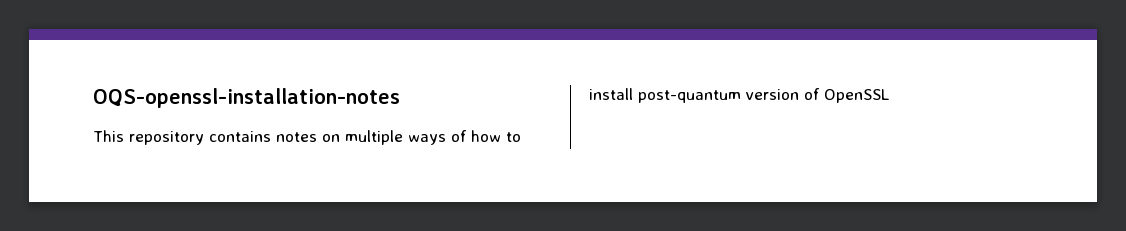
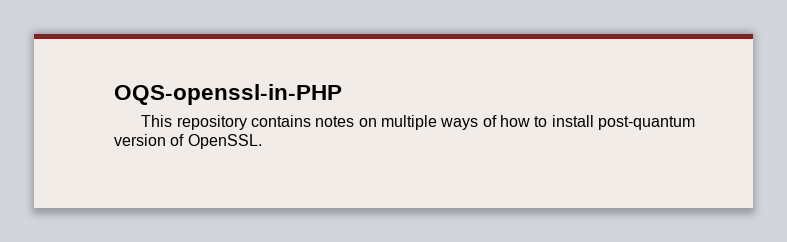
[93,88,400,108] OQS-openssl-installation-notes -> [114,84,342,105] OQS-openssl-in-PHP
[824,89,889,103] OpenSSL -> [187,134,262,149] OpenSSL.

